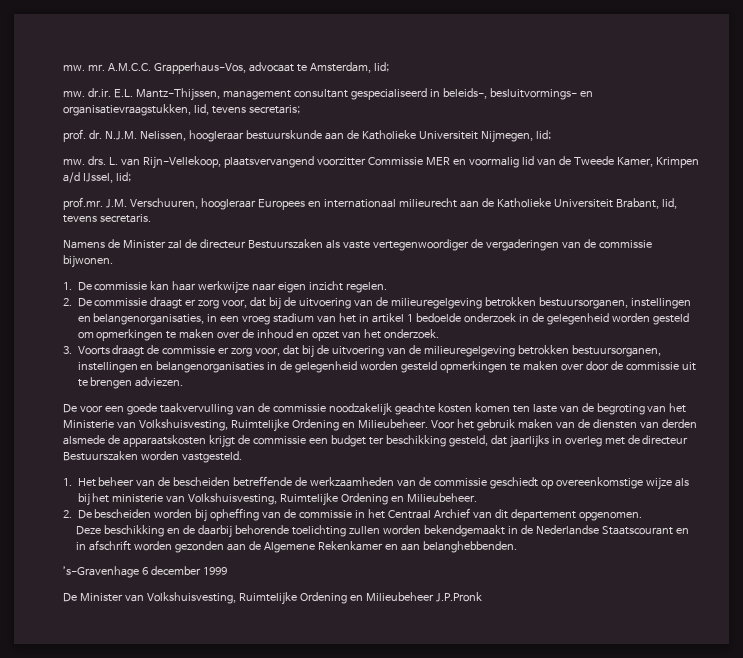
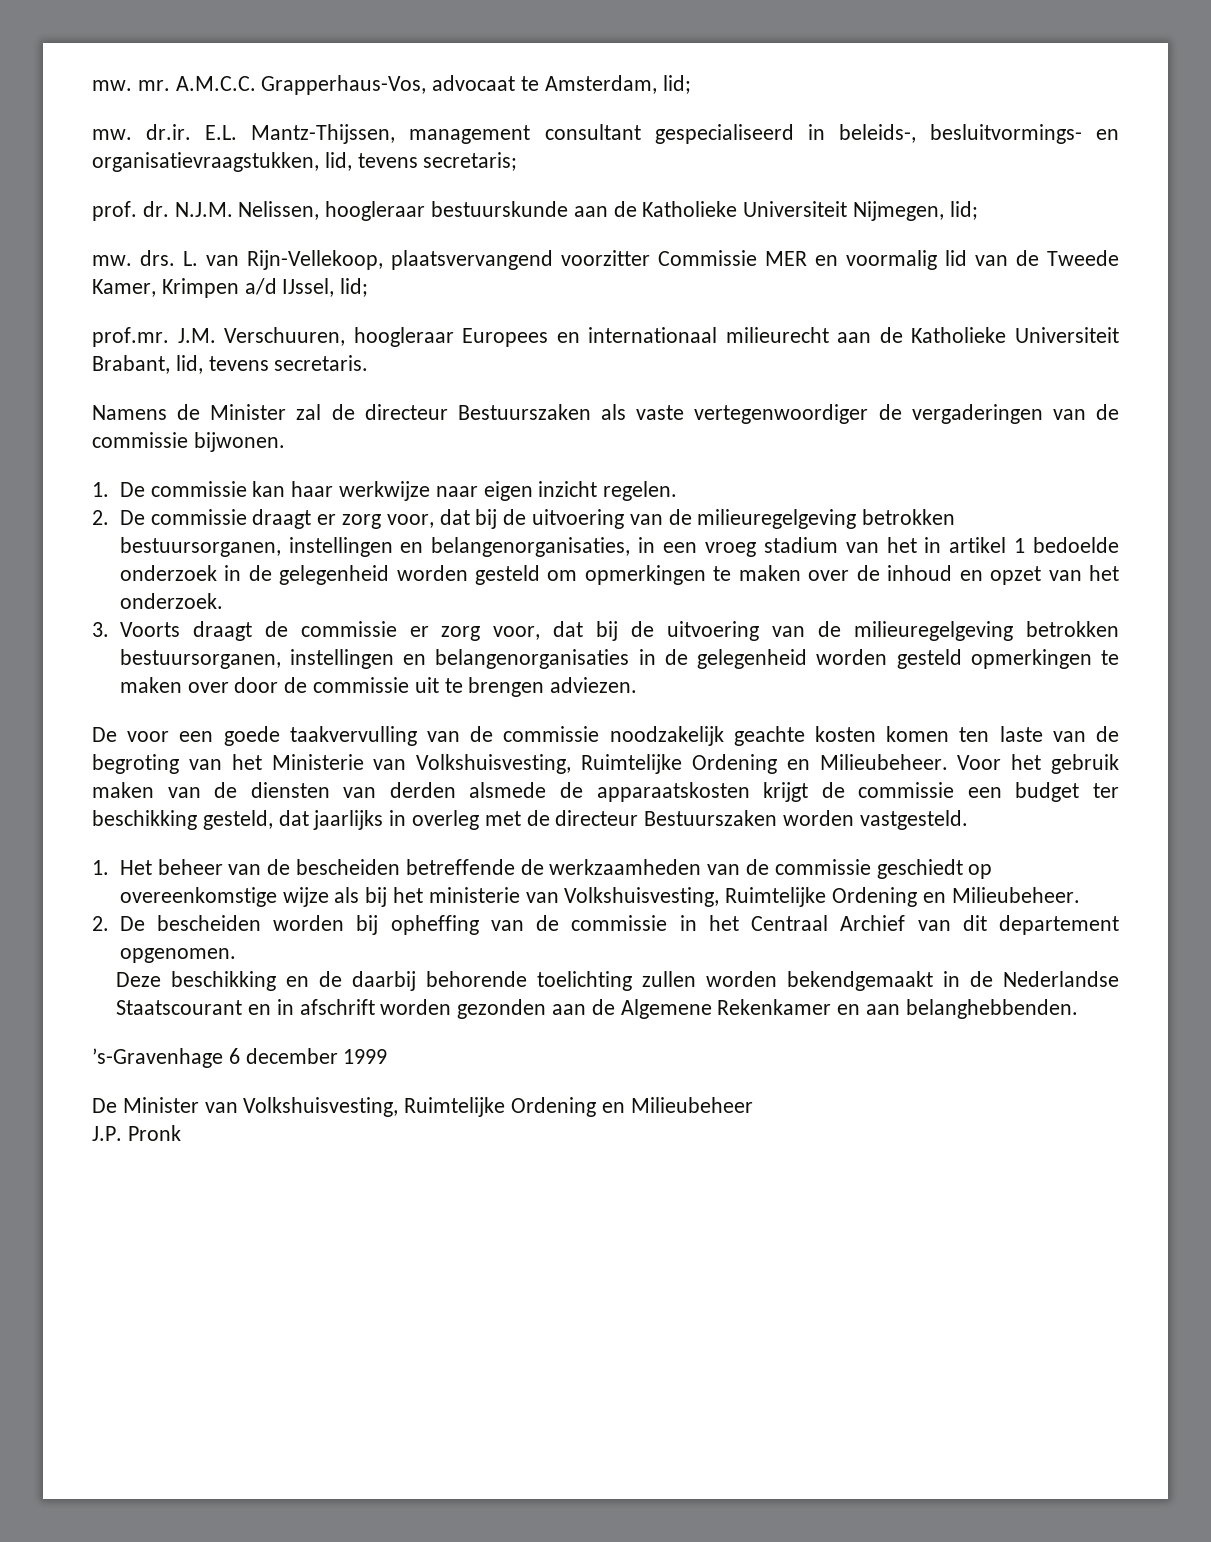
[435,592,482,602] J.P.Pronk -> [92,1125,181,1141] // J.P. Pronk

